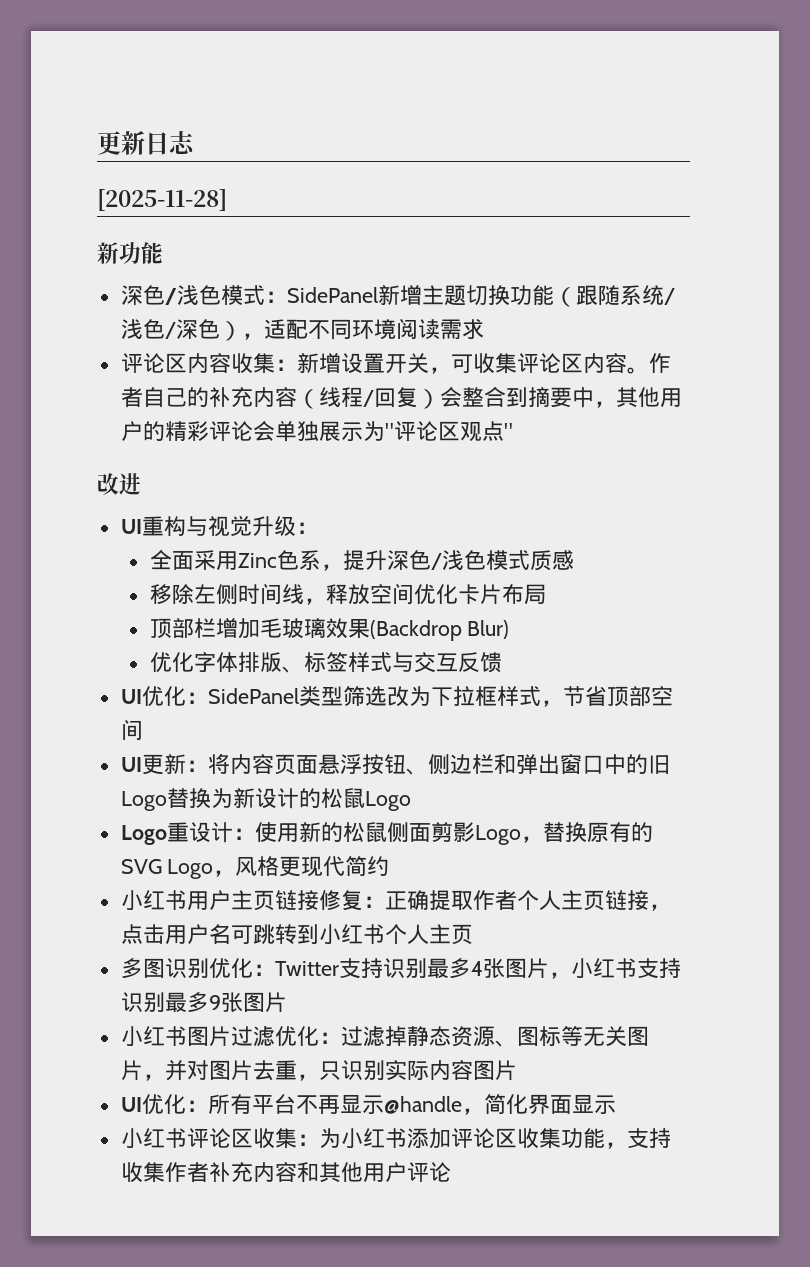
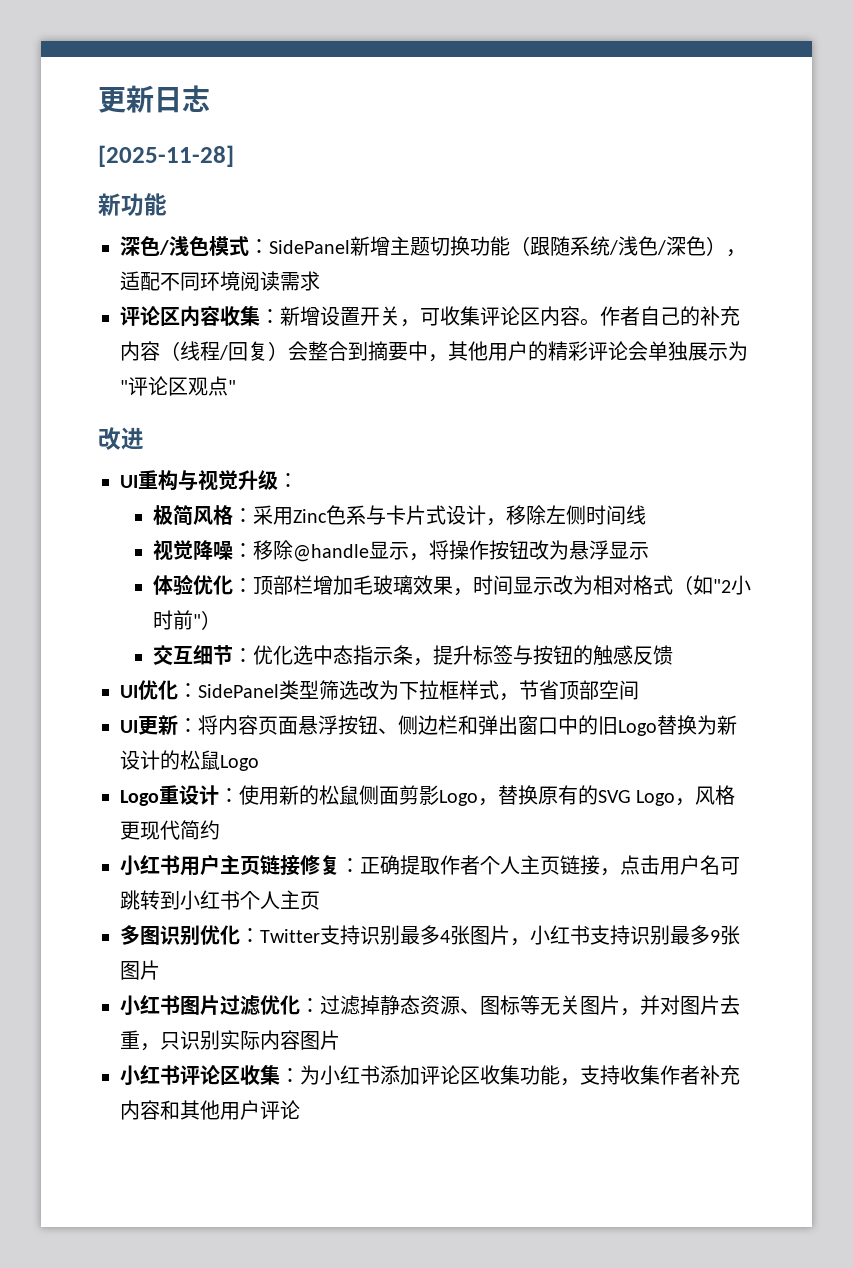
[149,550,194,570] 全面 -> [152,505,253,526] 极简风格：
[320,550,574,571] [149,583,546,605] ，提升深色/浅色模式质感 // 移除左侧时间线，释放空间优化卡片布局 // -> [365,505,646,526] [152,540,649,562] [152,574,253,595] 与卡片式设计，移除左侧时间线 // 视觉降噪：移除@handle显示，将操作按钮改为悬浮显示 // 体验优化：
[369,620,510,641] [149,652,458,673] (Backdrop Blur) // 优化字体排版、标签样式与交互 -> [452,575,751,596] [152,610,221,630] [152,645,633,666] ，时间显示改为相对格式（如"2小时前"） // 交互细节：优化选中态指示条，提升标签与按钮的触感
[120,1094,616,1115] // UI优化：所有平台不再显示@handle，简化界面显示 -> (340, 1040) none

